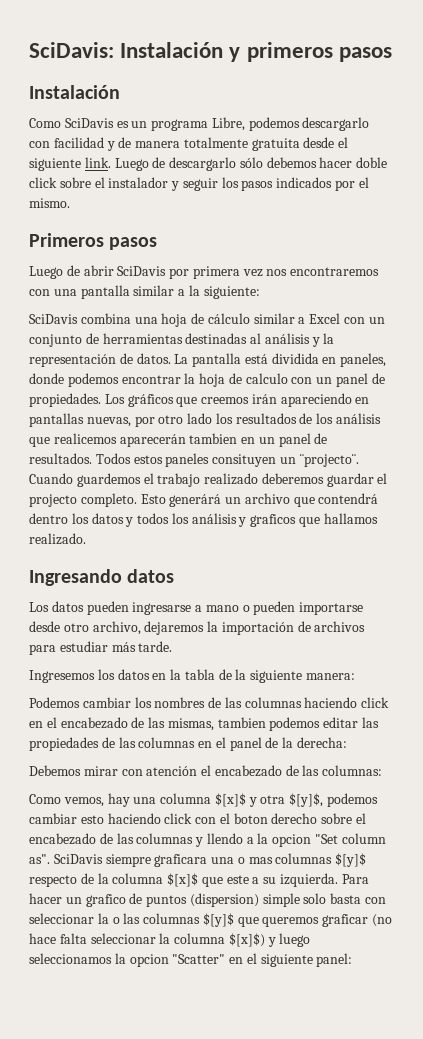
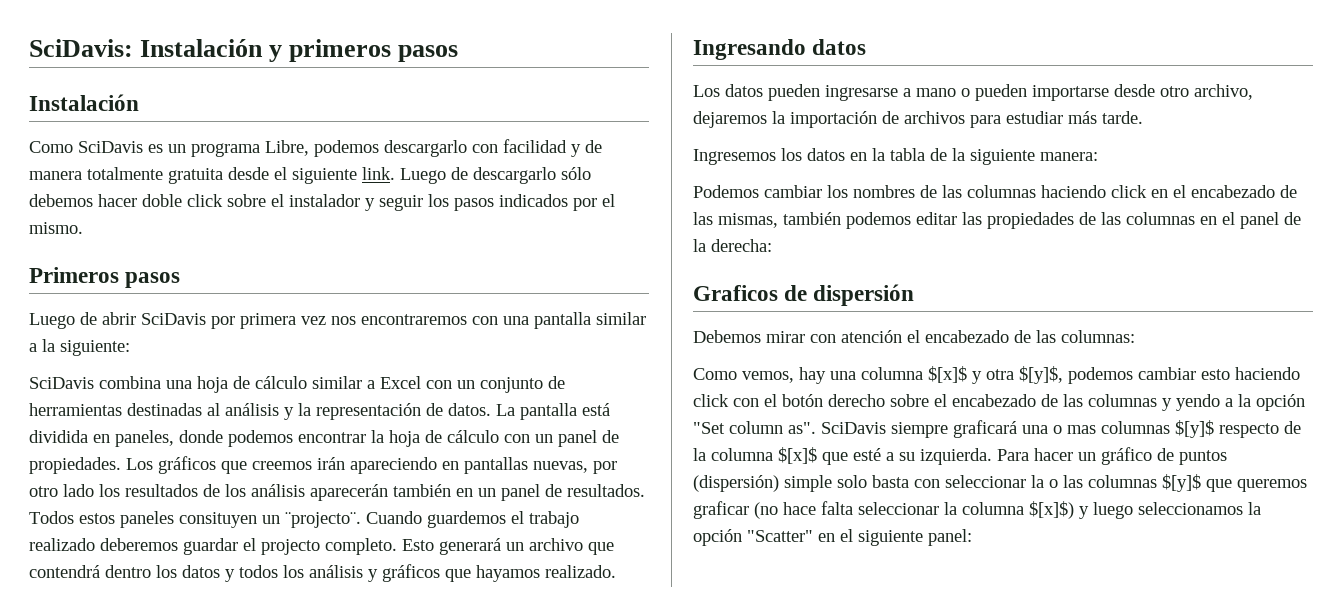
[245,373,288,384] calculo -> [447,430,499,443] cálculo
[29,433,238,447] que realicemos aparecerán tambien -> [310,484,451,501] aparecerán también
[169,494,222,507] generárá -> [439,538,501,555] generará
[250,513,378,527] graficos que hallamos -> [382,564,540,582] gráficos que hayamos
[217,717,266,728] tambien -> [783,212,841,225] también
(348, 742) none -> [693,284,915,306] // Graficos de dispersión
[233,813,268,824] boton -> [782,394,823,407] botón
[206,833,312,847] llendo a la opcion -> [1176,394,1305,411] yendo a la opción
[154,854,208,867] graficara -> [953,420,1017,438] graficará
[226,875,249,884] este -> [853,448,881,461] esté
[85,894,126,907] grafico -> [1101,447,1152,465] gráfico
[189,893,259,907] (dispersion) -> [693,475,779,492] (dispersión)
[129,954,169,967] opcion -> [693,529,742,546] opción

